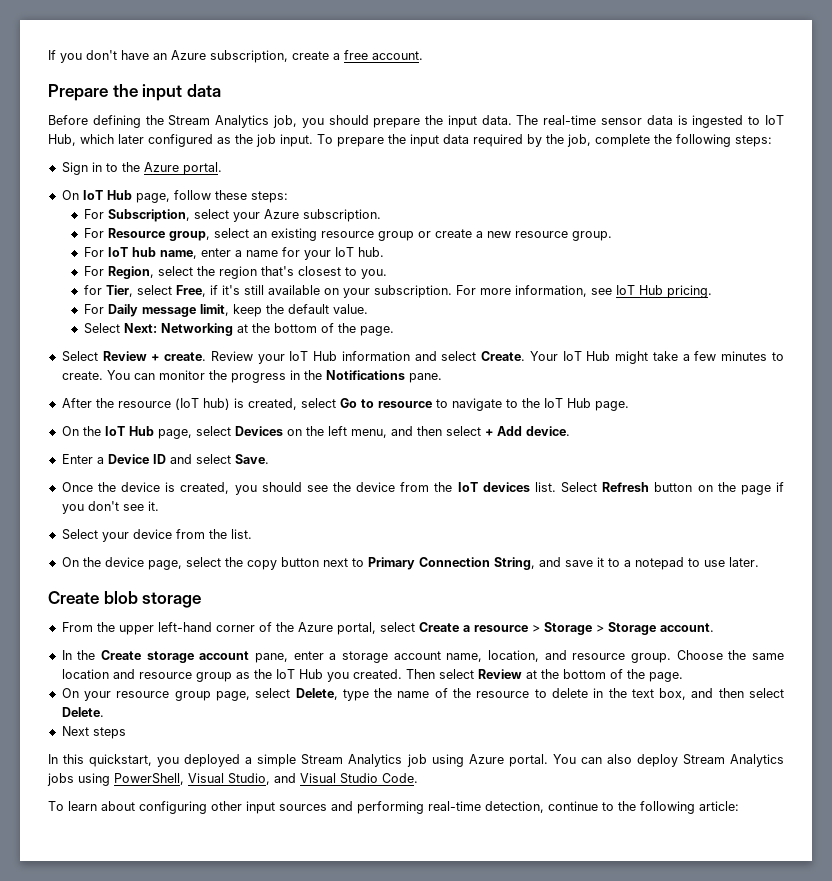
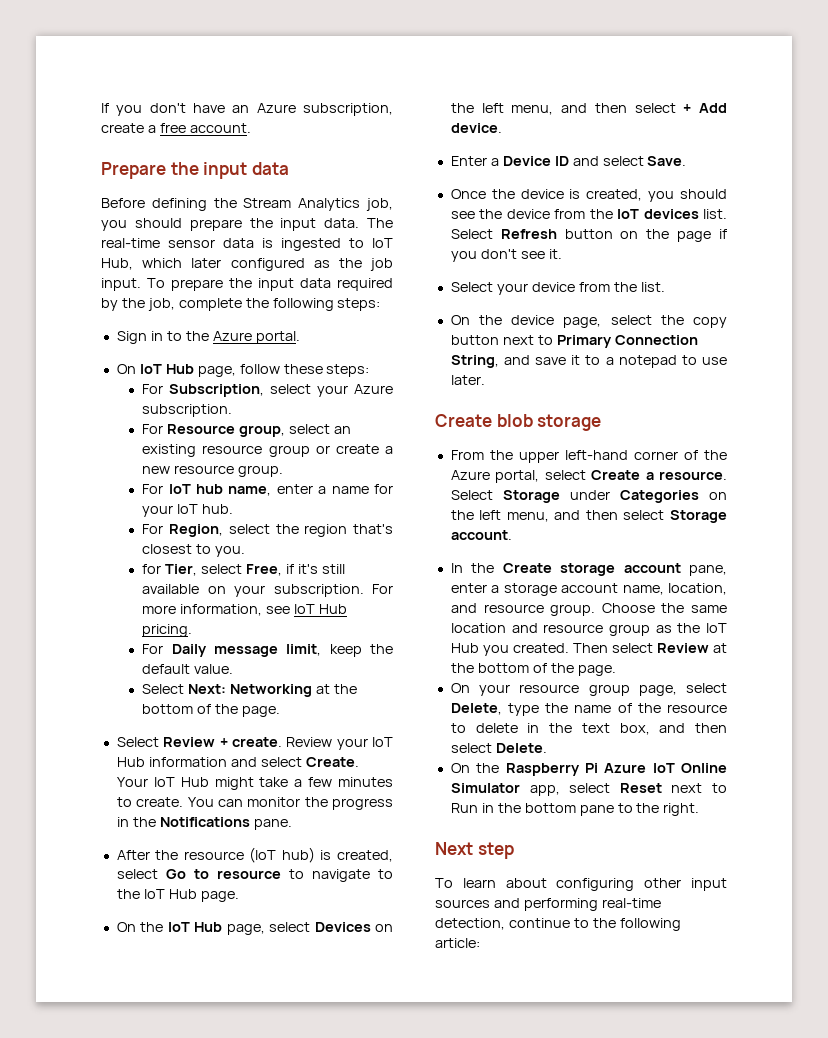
[473,622,604,635] resource > Storage > -> [659,471,727,480] [450,490,727,503] [450,510,665,522] resource. Select Storage under Categories on the left menu, and then select
[61,726,126,739] [48,754,784,767] [47,773,418,786] Next steps // In this quickstart, you deployed a simple Stream Analytics job using Azure portal. You can also deploy Stream Analytics jobs using PowerShell, Visual Studio, and Visual Studio Code. -> [450,763,727,776] [450,783,727,796] [450,803,700,816] [435,842,514,859] On the Raspberry Pi Azure IoT Online Simulator app, select Reset next to Run in the bottom pane to the right. // Next step

